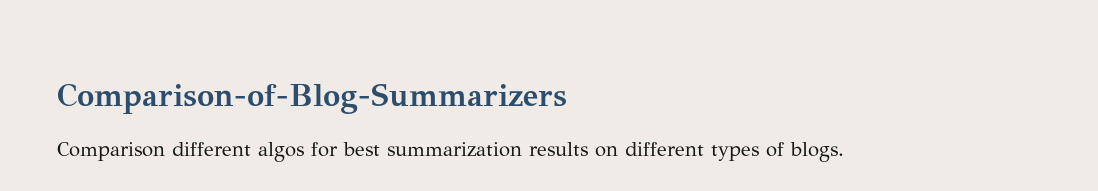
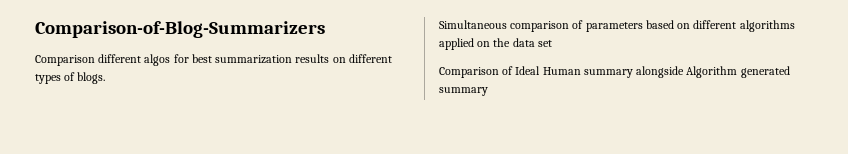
(844, 152) none -> [439,20,795,32] [439,38,552,50] [439,66,790,78] [439,87,488,96] // Simultaneous comparison of parameters based on different algorithms applied on the data set // Comparison of Ideal Human summary alongside Algorithm generated summary

